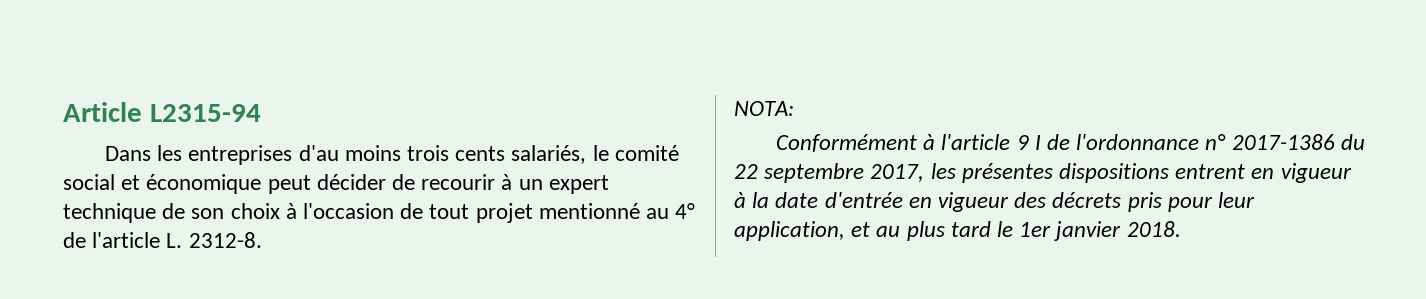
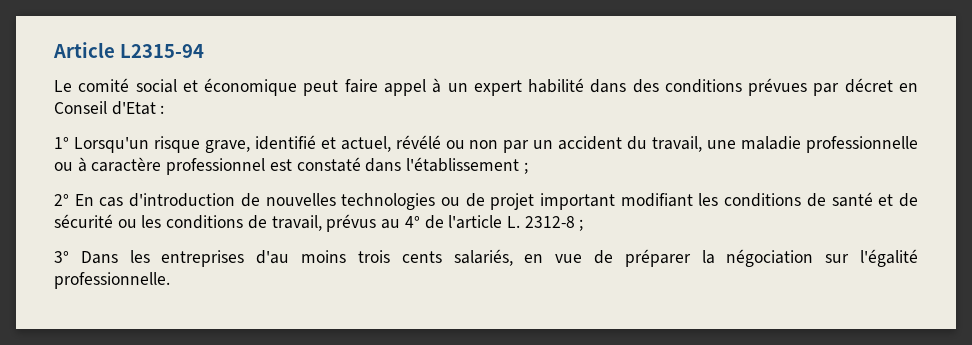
(261, 113) none -> [54,78,919,96] [54,101,165,115] [54,135,919,153] [54,157,528,175] [54,192,919,210] [54,214,584,232] [54,251,69,263] Le comité social et économique peut faire appel à un expert habilité dans des conditions prévues par décret en Conseil d'Etat : // 1° Lorsqu'un risque grave, identifié et actuel, révélé ou non par un accident du travail, une maladie professionnelle ou à caractère professionnel est constaté dans l'établissement ; // 2° En cas d'introduction de nouvelles technologies ou de projet important modifiant les conditions de santé et de sécurité ou les conditions de travail, prévus au 4° de l'article L. 2312-8 ; // 3°
[592,145,679,161] [63,174,609,194] [63,203,696,223] [63,232,262,248] [734,101,794,116] [775,134,1365,152] [734,163,1352,183] [734,192,1256,212] [734,221,1181,241] le comité social et économique peut décider de recourir à un expert technique de son choix à l'occasion de tout projet mentionné au 4° de l'article L. 2312-8. // NOTA: // Conformément à l'article 9 I de l'ordonnance n° 2017-1386 du 22 septembre 2017, les présentes dispositions entrent en vigueur à la date d'entrée en vigueur des décrets pris pour leur application, et au plus tard le 1er janvier 2018. -> [524,249,918,267] [54,272,170,289] en vue de préparer la négociation sur l'égalité professionnelle.

